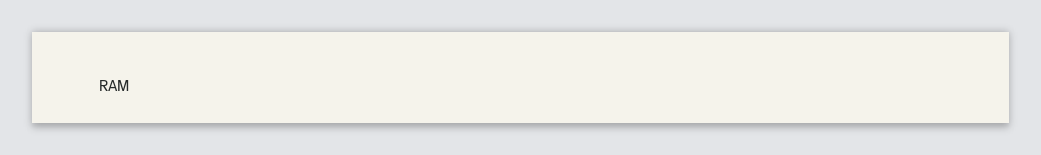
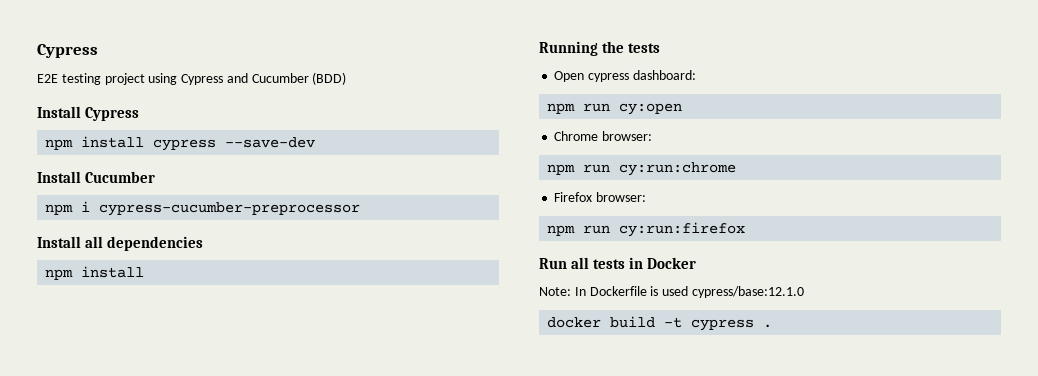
[99,80,129,91] RAM -> [37,44,98,58] [37,72,347,85] [37,106,139,121] [45,136,316,151] [37,171,155,183] [45,201,361,216] [37,236,203,251] [45,266,145,280] [539,41,660,56] [554,70,696,82] [547,103,683,115] [554,131,653,141] [547,162,737,176] [554,192,647,202] [547,222,746,237] [539,257,696,269] [539,286,804,298] [547,316,773,331] Cypress // E2E testing project using Cypress and Cucumber (BDD) // Install Cypress // npm install cypress --save-dev // Install Cucumber // npm i cypress-cucumber-preprocessor // Install all dependencies // npm install // Running the tests // Open cypress dashboard: // npm run cy:open // Chrome browser: // npm run cy:run:chrome // Firefox browser: // npm run cy:run:firefox // Run all tests in Docker // Note: In Dockerfile is used cypress/base:12.1.0 // docker build -t cypress .

